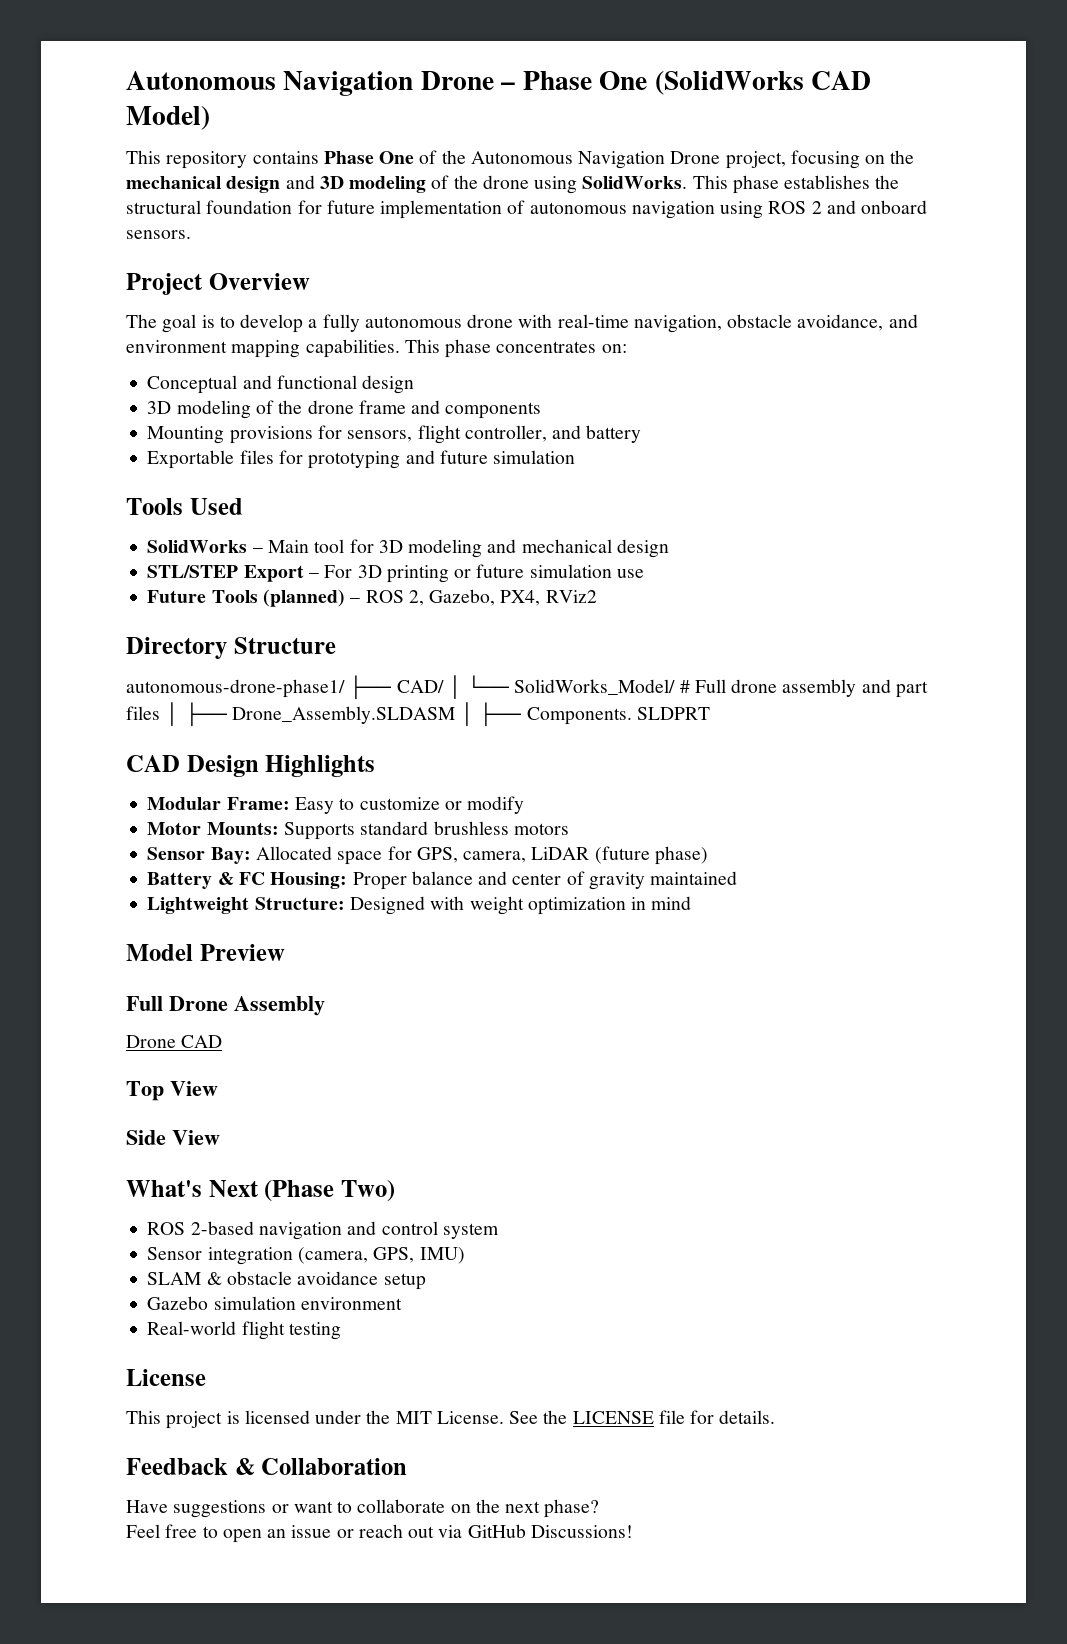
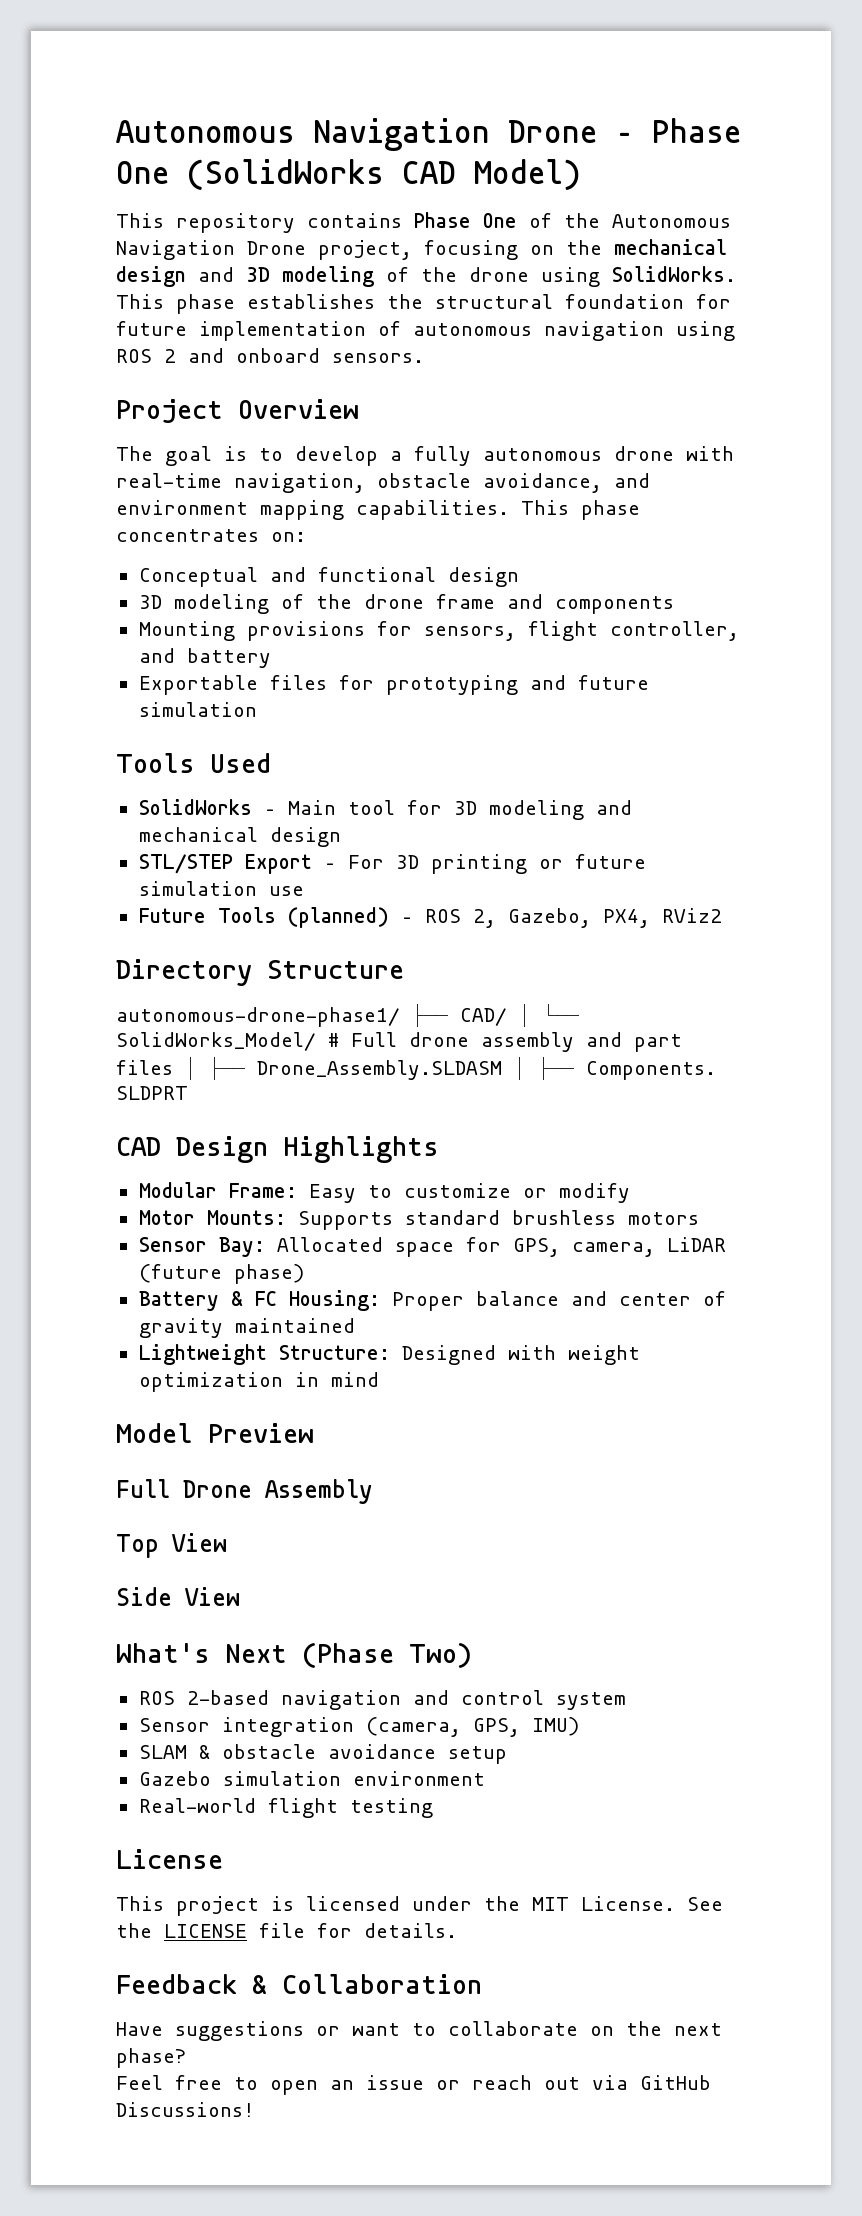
[126,1035,223,1048] // Drone CAD -> (372, 1491) none

